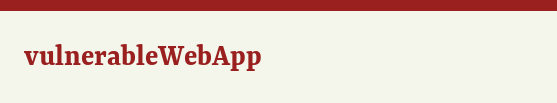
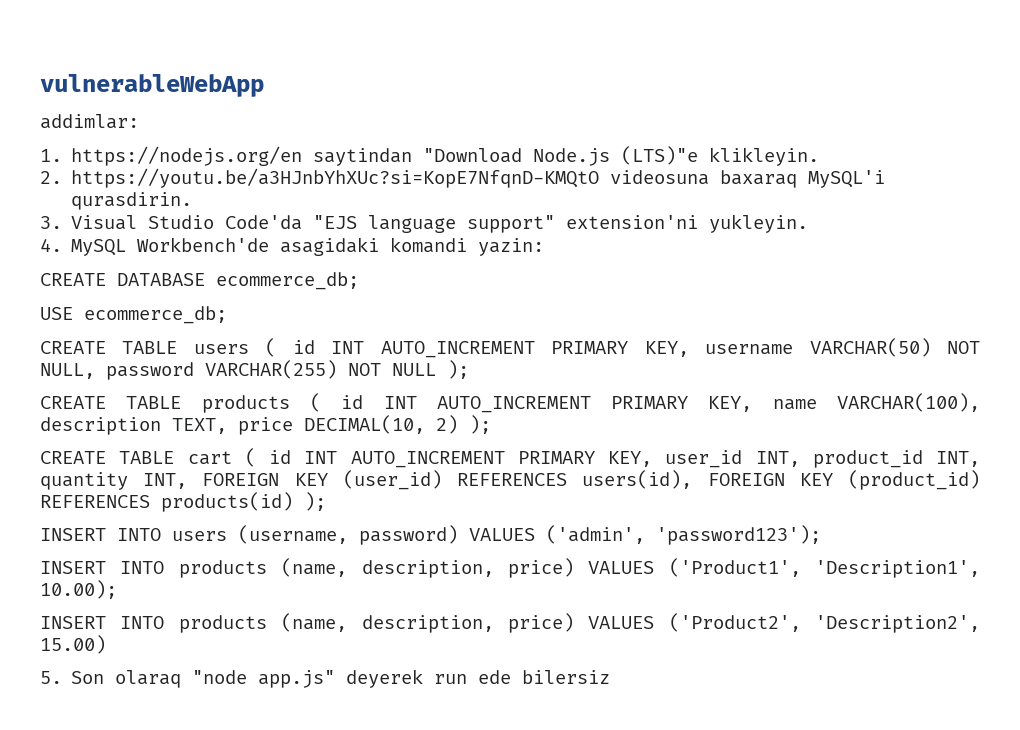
(262, 57) none -> [40,114,139,129] [40,146,820,166] [40,168,886,188] [71,192,193,210] [40,214,809,233] [40,237,545,256] [40,272,359,290] [40,306,227,324] [40,338,980,358] [40,360,469,380] [40,393,980,413] [40,415,491,435] [40,448,980,468] [40,470,980,490] [40,492,326,512] [40,525,821,545] [40,558,980,578] [40,580,117,599] [40,613,980,633] [40,635,106,654] [40,669,611,688] // addimlar: // 1. https://nodejs.org/en saytindan "Download Node.js (LTS)"e klikleyin. // 2. https://youtu.be/a3HJnbYhXUc?si=KopE7NfqnD-KMQtO videosuna baxaraq MySQL'i qurasdirin. // 3. Visual Studio Code'da "EJS language support" extension'ni yukleyin. // 4. MySQL Workbench'de asagidaki komandi yazin: // CREATE DATABASE ecommerce_db; // USE ecommerce_db; // CREATE TABLE users ( id INT AUTO_INCREMENT PRIMARY KEY, username VARCHAR(50) NOT NULL, password VARCHAR(255) NOT NULL ); // CREATE TABLE products ( id INT AUTO_INCREMENT PRIMARY KEY, name VARCHAR(100), description TEXT, price DECIMAL(10, 2) ); // CREATE TABLE cart ( id INT AUTO_INCREMENT PRIMARY KEY, user_id INT, product_id INT, quantity INT, FOREIGN KEY (user_id) REFERENCES users(id), FOREIGN KEY (product_id) REFERENCES products(id) ); // INSERT INTO users (username, password) VALUES ('admin', 'password123'); // INSERT INTO products (name, description, price) VALUES ('Product1', 'Description1', 10.00); // INSERT INTO products (name, description, price) VALUES ('Product2', 'Description2', 15.00) // 5. Son olaraq "node app.js" deyerek run ede bilersiz

